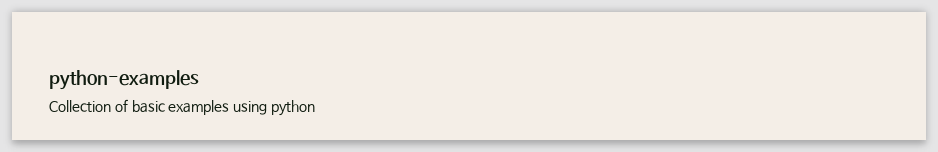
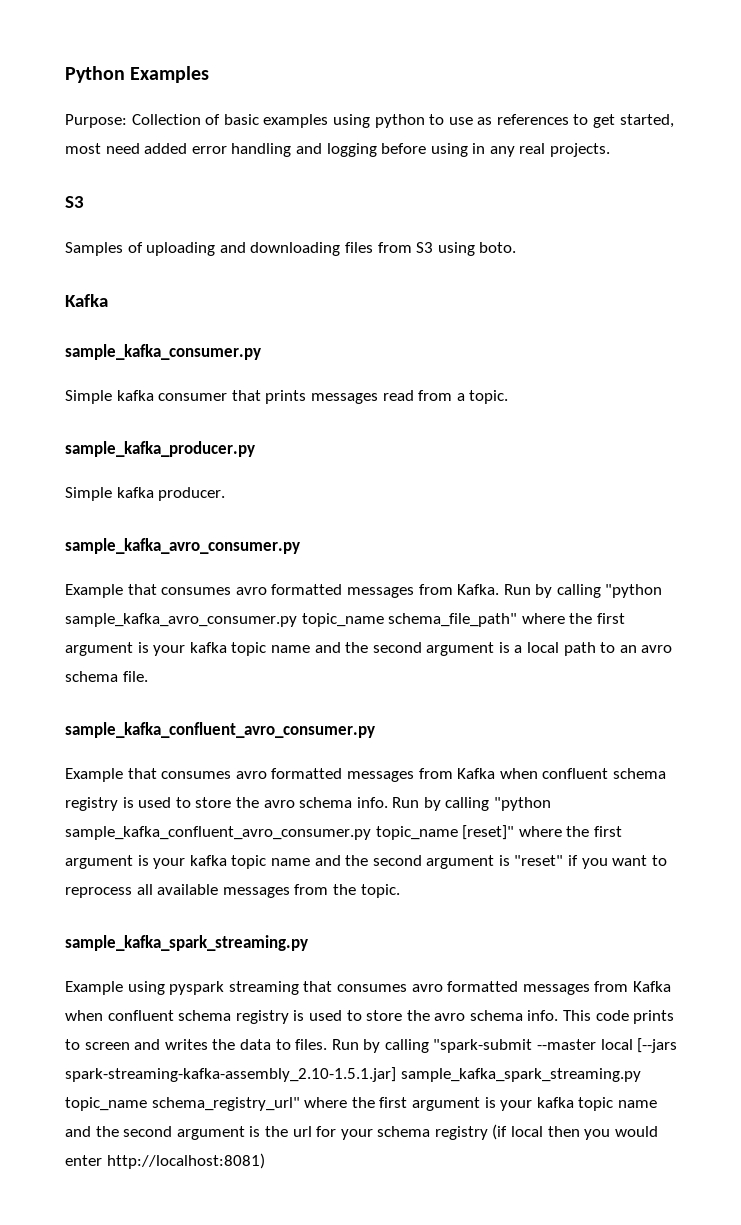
[49,70,199,90] python-examples // -> [65,66,210,83] [65,114,127,128] Python Examples // Purpose:
(315, 108) none -> [429,114,674,128] [65,143,611,157] [65,196,84,208] [65,242,517,256] [65,294,108,307] [65,344,261,360] [65,390,509,404] [65,441,255,457] [65,487,226,501] [65,538,300,554] [65,584,663,598] [65,613,625,627] [65,642,673,656] [65,671,148,682] [65,722,375,738] [65,768,666,782] [65,797,552,811] [65,825,622,840] [65,855,667,869] [65,884,400,898] [65,935,308,951] [65,981,671,995] [65,1010,675,1024] [65,1038,678,1053] [65,1067,641,1082] [65,1097,657,1111] [65,1124,658,1140] [65,1153,265,1169] to use as references to get started, most need added error handling and logging before using in any real projects. // S3 // Samples of uploading and downloading files from S3 using boto. // Kafka // sample_kafka_consumer.py // Simple kafka consumer that prints messages read from a topic. // sample_kafka_producer.py // Simple kafka producer. // sample_kafka_avro_consumer.py // Example that consumes avro formatted messages from Kafka. Run by calling "python sample_kafka_avro_consumer.py topic_name schema_file_path" where the first argument is your kafka topic name and the second argument is a local path to an avro schema file. // sample_kafka_confluent_avro_consumer.py // Example that consumes avro formatted messages from Kafka when confluent schema registry is used to store the avro schema info. Run by calling "python sample_kafka_confluent_avro_consumer.py topic_name [reset]" where the first argument is your kafka topic name and the second argument is "reset" if you want to reprocess all available messages from the topic. // sample_kafka_spark_streaming.py // Example using pyspark streaming that consumes avro formatted messages from Kafka when confluent schema registry is used to store the avro schema info. This code prints to screen and writes the data to files. Run by calling "spark-submit --master local [--jars spark-streaming-kafka-assembly_2.10-1.5.1.jar] sample_kafka_spark_streaming.py topic_name schema_registry_url" where the first argument is your kafka topic name and the second argument is the url for your schema registry (if local then you would enter http://localhost:8081)

